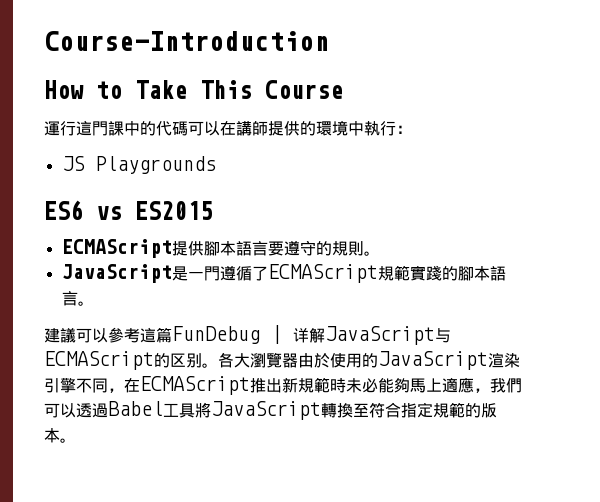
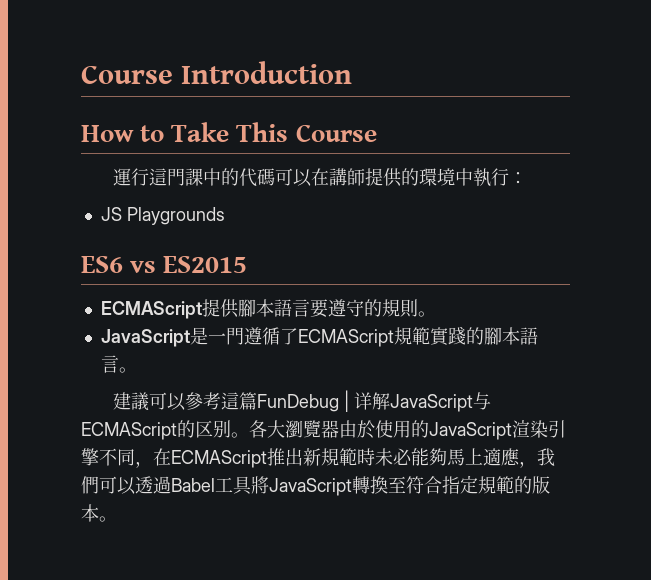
[44,31,329,51] Course-Introduction -> [81,61,353,84] Course Introduction

